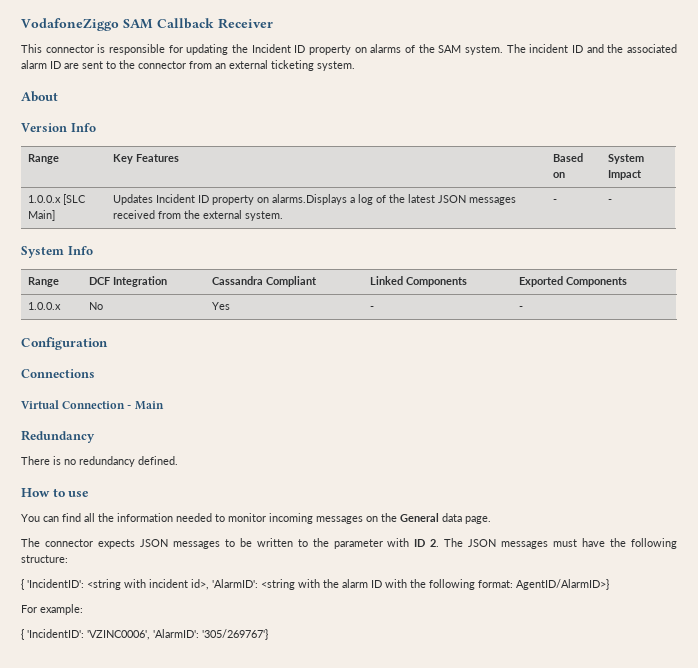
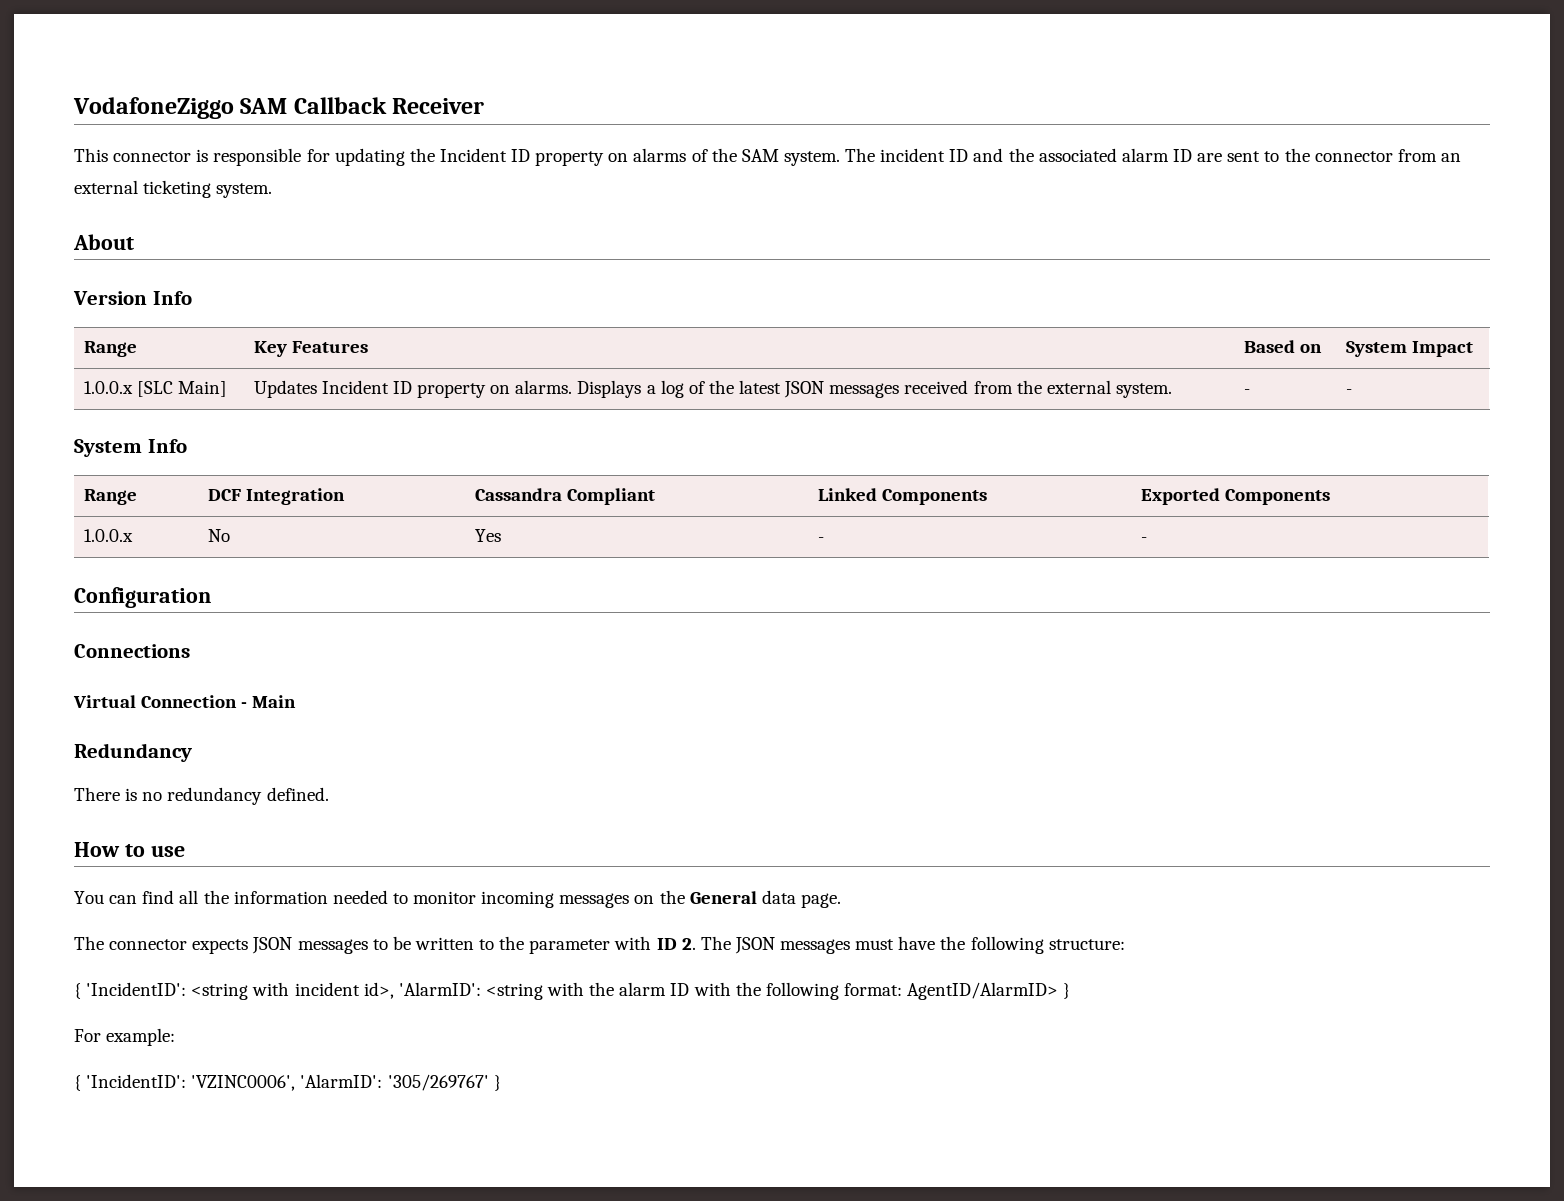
[271,194,347,205] alarms.Displays -> [515,380,642,398] alarms. Displays
[516,579,609,590] AgentID/AlarmID>} -> [907,982,1071,1000] AgentID/AlarmID> }
[202,629,268,640] '305/269767'} -> [387,1074,501,1091] '305/269767' }

